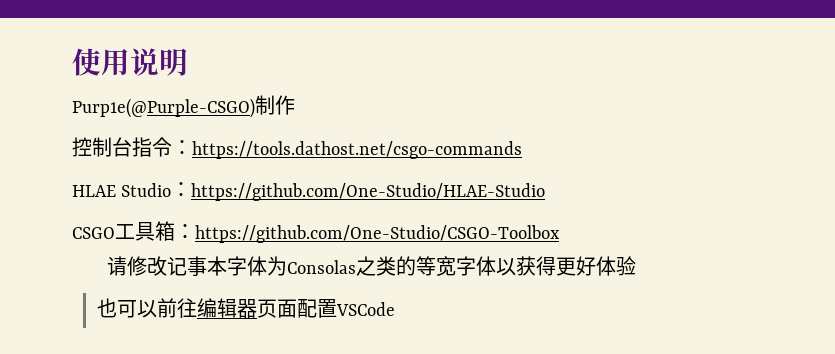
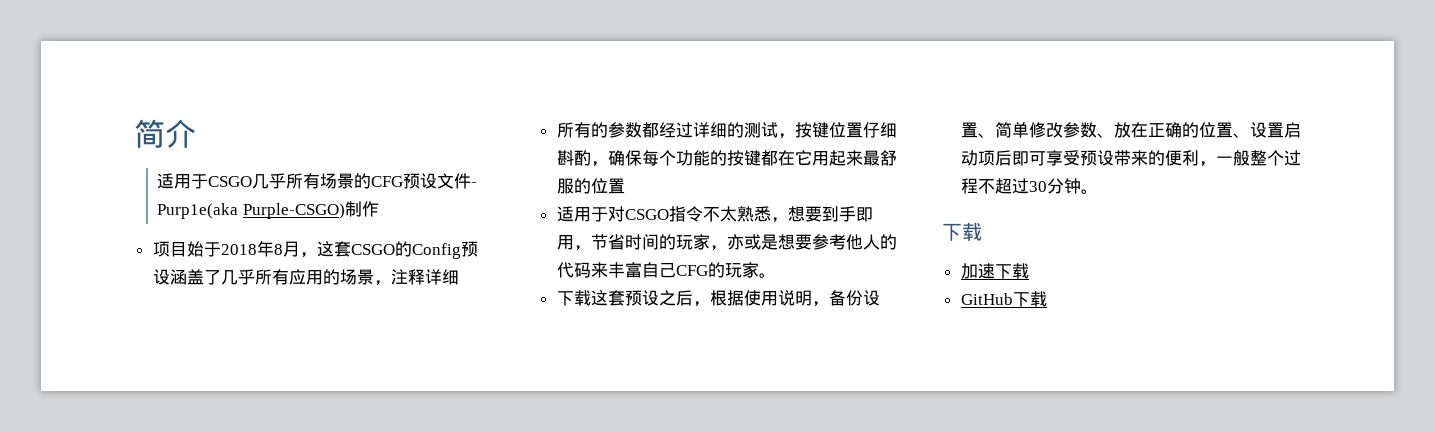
[72,48,188,76] [72,95,295,118] [72,137,522,159] [72,182,546,201] [72,221,560,243] [106,256,636,276] [97,298,396,318] 使用说明 // Purp1e(@Purple-CSGO)制作 // 控制台指令：https://tools.dathost.net/csgo-commands // HLAE Studio：https://github.com/One-Studio/HLAE-Studio // CSGO工具箱：https://github.com/One-Studio/CSGO-Toolbox // 请修改记事本字体为Consolas之类的等宽字体以获得更好体验 // 也可以前往编辑器页面配置VSCode -> [134,119,196,148] [157,173,478,189] [157,201,380,219] [152,240,478,259] [152,269,459,286] [556,122,897,139] [556,150,897,167] [556,178,625,194] [556,206,873,223] [556,234,897,251] [556,262,776,278] [556,290,880,307] [960,122,1301,138] [960,150,1301,167] [960,178,1098,194] [942,222,982,241] [960,263,1029,279] [960,291,1047,307] 简介 // 适用于CSGO几乎所有场景的CFG预设文件- Purp1e(aka Purple-CSGO)制作 // 项目始于2018年8月，这套CSGO的Config预设涵盖了几乎所有应用的场景，注释详细 // 所有的参数都经过详细的测试，按键位置仔细斟酌，确保每个功能的按键都在它用起来最舒服的位置 // 适用于对CSGO指令不太熟悉，想要到手即用，节省时间的玩家，亦或是想要参考他人的代码来丰富自己CFG的玩家。 // 下载这套预设之后，根据使用说明，备份设置、简单修改参数、放在正确的位置、设置启动项后即可享受预设带来的便利，一般整个过程不超过30分钟。 // 下载 // 加速下载 // GitHub下载

